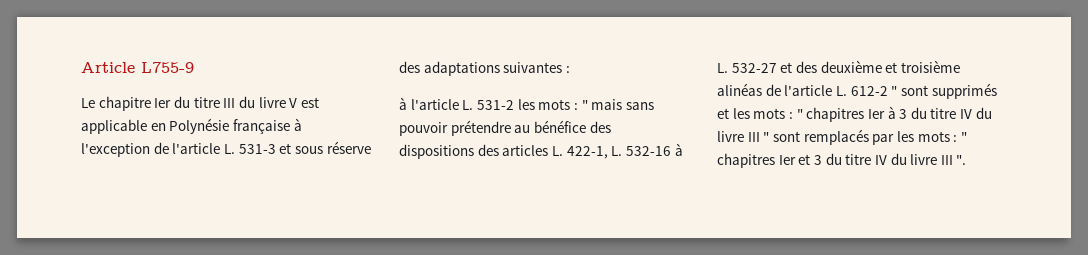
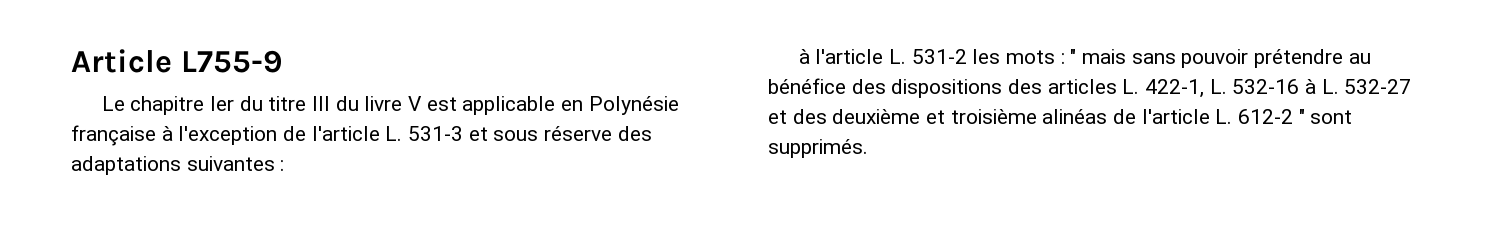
[931,83,997,99] [717,106,992,122] [717,129,967,145] [717,153,967,168] supprimés et les mots : " chapitres Ier à 3 du titre IV du livre III " sont remplacés par les mots : " chapitres Ier et 3 du titre IV du livre III ". -> [768,139,868,158] supprimés.

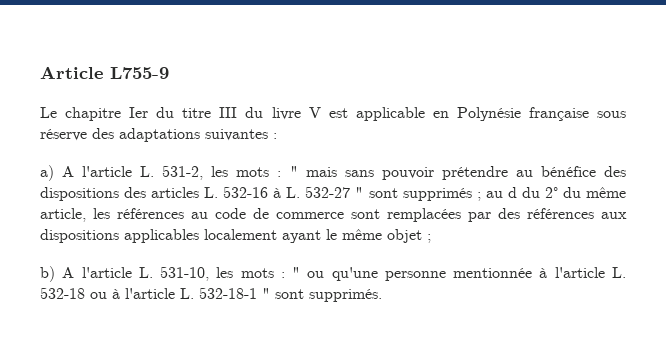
[161,126,488,145] à l'exception de l'article L. 531-3 et -> (589, 114) none
[798,49,967,64] à l'article L. 531-2 -> [40,165,204,181] a) A l'article L. 531-2,
[1145,79,1227,98] 422-1, L. -> (219, 192) none
[768,109,1294,124] et des deuxième et troisième alinéas de l'article L. 612-2 -> [355,187,626,201] [40,208,627,222] [40,229,431,243] [40,266,626,282] [40,287,257,299] " sont supprimés ; au d du 2° du même article, les références au code de commerce sont remplacées par des références aux dispositions applicables localement ayant le même objet ; // b) A l'article L. 531-10, les mots : " ou qu'une personne mentionnée à l'article L. 532-18 ou à l'article L. 532-18-1

